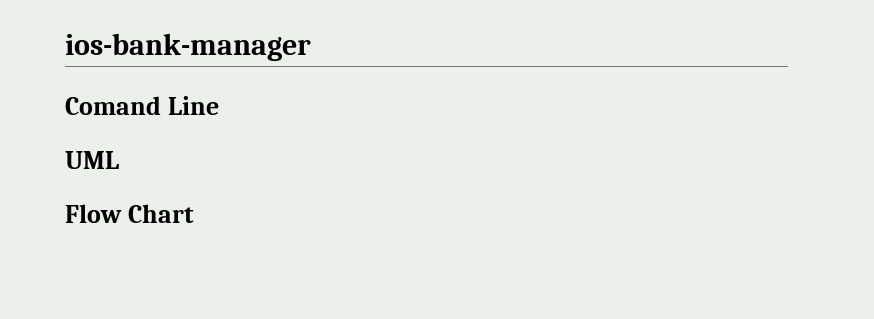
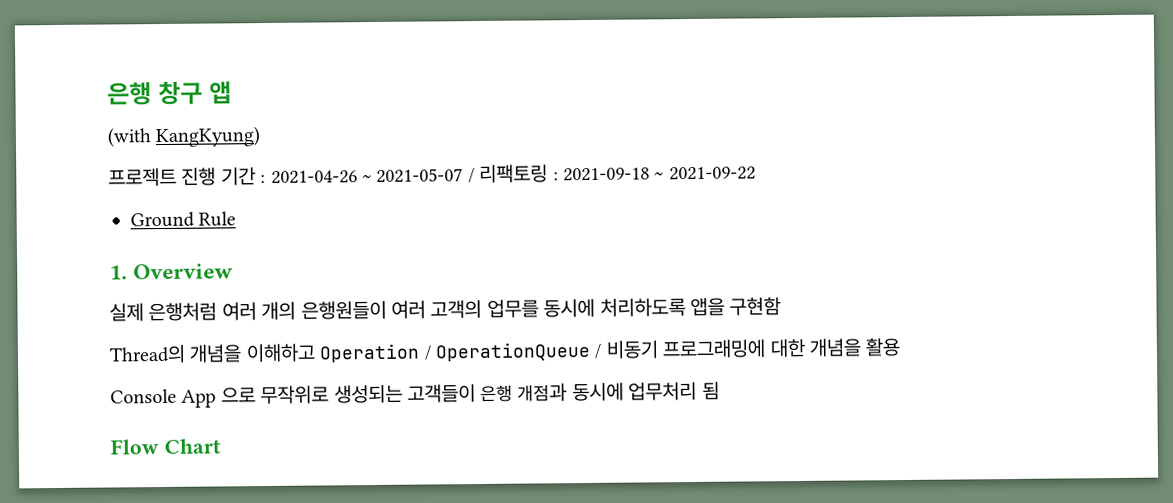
[65,33,311,61] [65,96,219,115] [65,151,119,169] ios-bank-manager // Comand Line // UML -> [107,80,232,106] [107,126,261,148] [108,164,756,187] [130,211,237,228] [109,263,235,280] [109,297,782,322] [109,338,901,364] [110,381,720,408] 은행 창구 앱 // (with KangKyung) // 프로젝트 진행 기간 : 2021-04-26 ~ 2021-05-07 / 리팩토링 : 2021-09-18 ~ 2021-09-22 // Ground Rule // 1. Overview // 실제 은행처럼 여러 개의 은행원들이 여러 고객의 업무를 동시에 처리하도록 앱을 구현함 // Thread의 개념을 이해하고 Operation / OperationQueue / 비동기 프로그래밍에 대한 개념을 활용 // Console App 으로 무작위로 생성되는 고객들이 은행 개점과 동시에 업무처리 됨

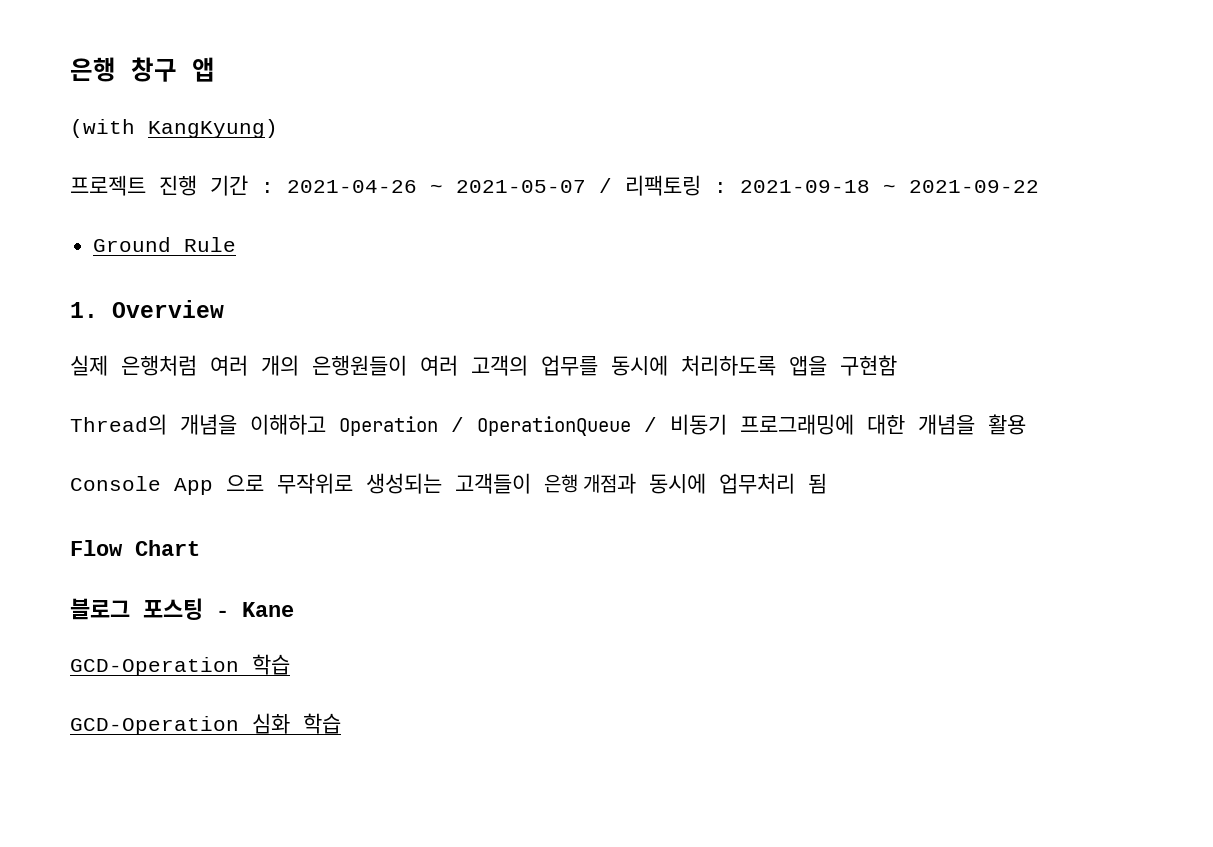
(221, 446) none -> [70,598,294,620] [70,654,290,676] [70,713,341,735] // 블로그 포스팅 - Kane // GCD-Operation 학습 // GCD-Operation 심화 학습

